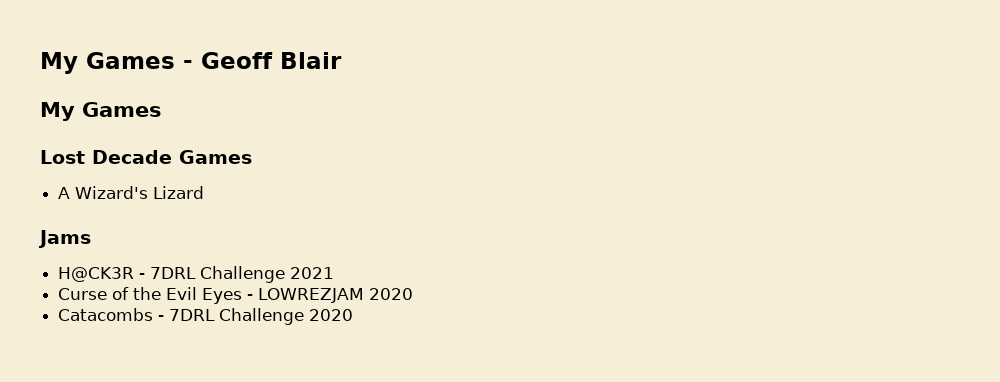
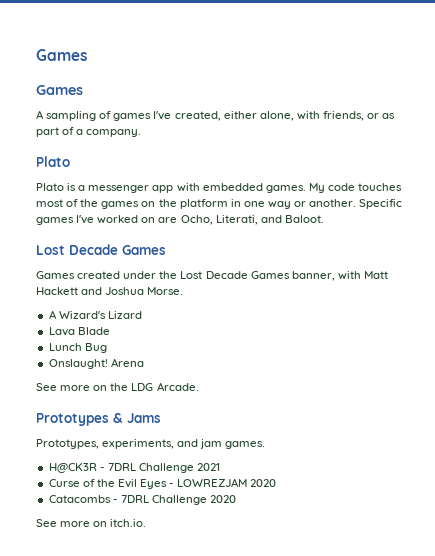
[40,52,342,74] [40,102,162,121] [40,150,252,164] [58,186,205,199] [38,230,91,248] My Games - Geoff Blair // My Games // Lost Decade Games // A Wizard's Lizard // Jams -> [36,49,87,61] [36,85,83,95] [36,110,396,121] [36,127,142,137] [36,156,70,167] [36,183,403,193] [36,199,403,209] [36,215,324,225] [36,244,166,255] [36,271,388,281] [36,287,184,295] [48,310,142,319] [48,327,110,336] [48,343,107,353] [48,358,144,369] [36,382,199,391] [36,413,161,426] [36,439,266,449] Games // Games // A sampling of games I've created, either alone, with friends, or as part of a company. // Plato // Plato is a messenger app with embedded games. My code touches most of the games on the platform in one way or another. Specific games I've worked on are Ocho, Literati, and Baloot. // Lost Decade Games // Games created under the Lost Decade Games banner, with Matt Hackett and Joshua Morse. // A Wizard's Lizard // Lava Blade // Lunch Bug // Onslaught! Arena // See more on the LDG Arcade. // Prototypes & Jams // Prototypes, experiments, and jam games.
(354, 315) none -> [36,519,147,527] // See more on itch.io.

